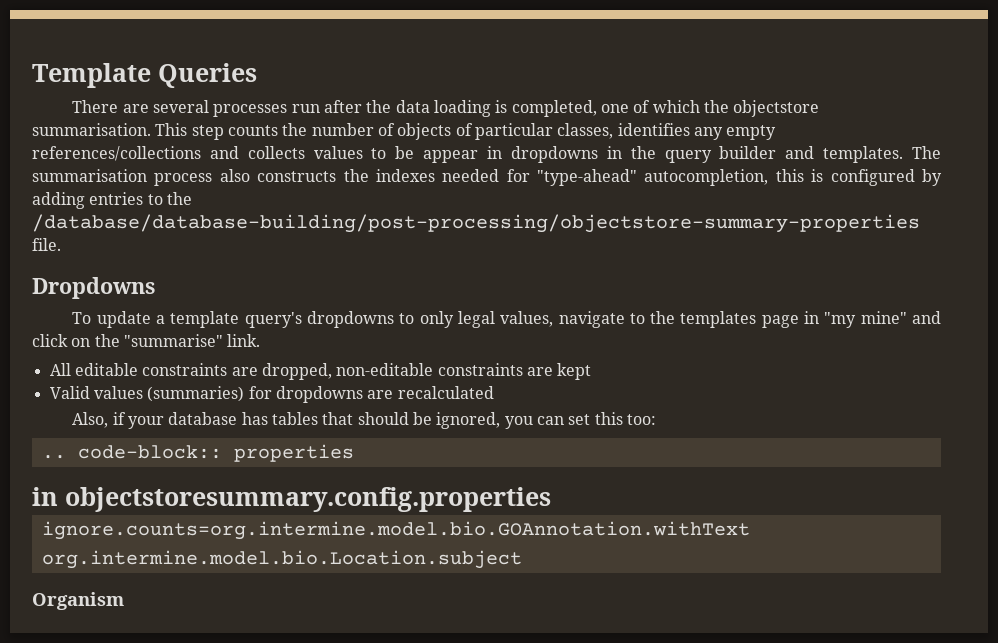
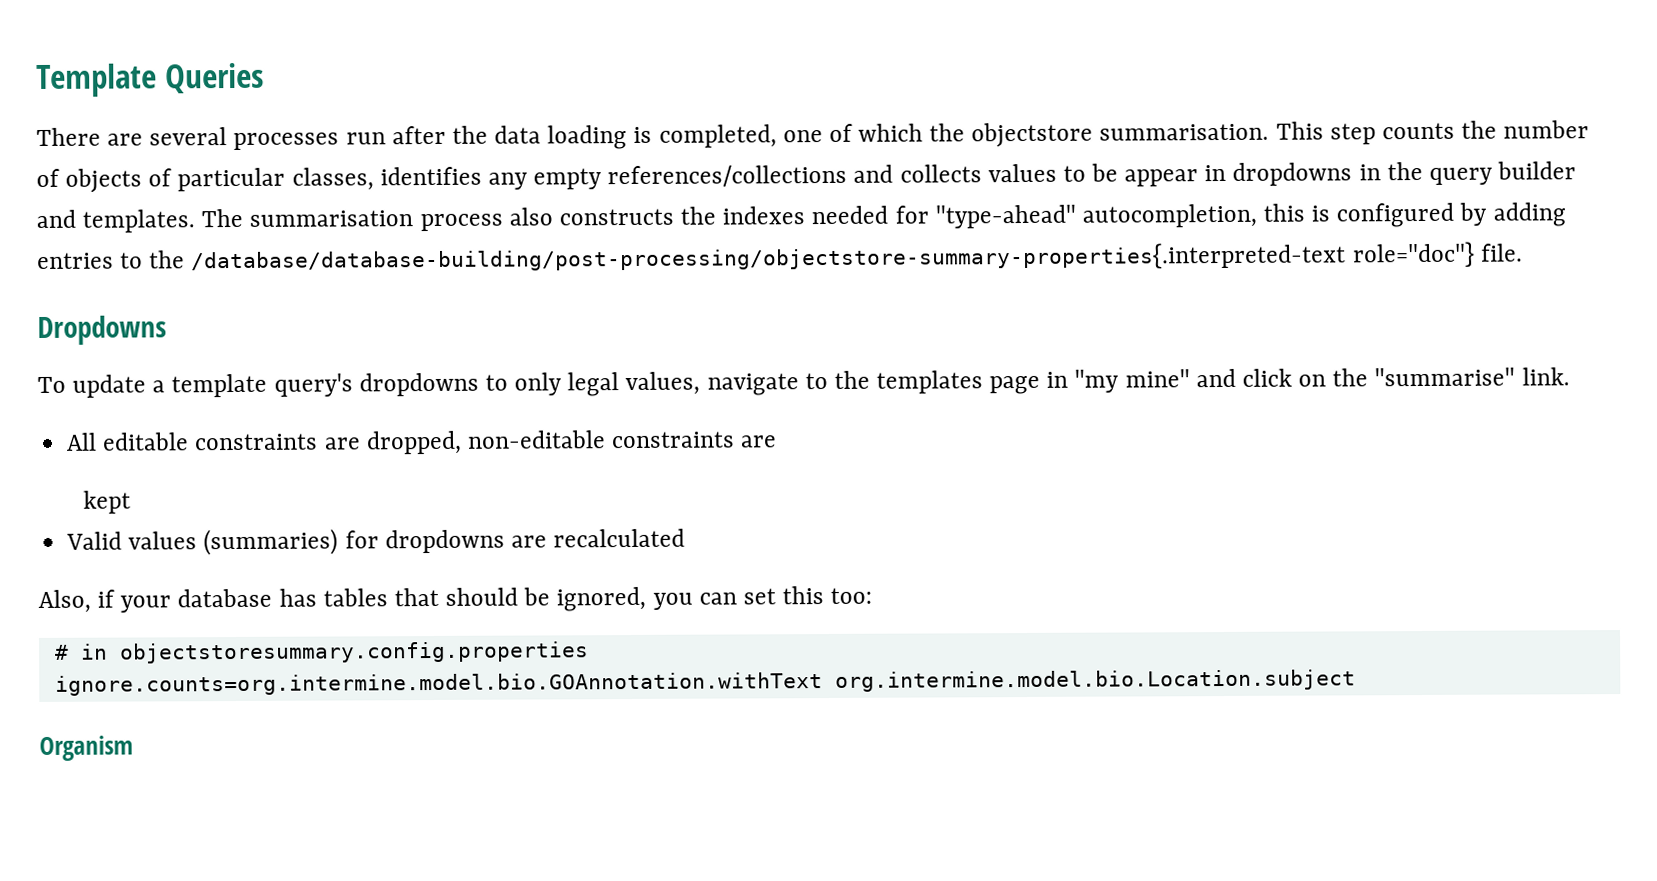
[32,214,920,233] /database/database-building/post-processing/objectstore-summary-properties -> [191,241,1475,274] /database/database-building/post-processing/objectstore-summary-properties{.interpreted-text role="doc"}
(553, 371) none -> (778, 441) //
[41,444,354,462] .. code-block:: properties // -> [54,644,69,660] #

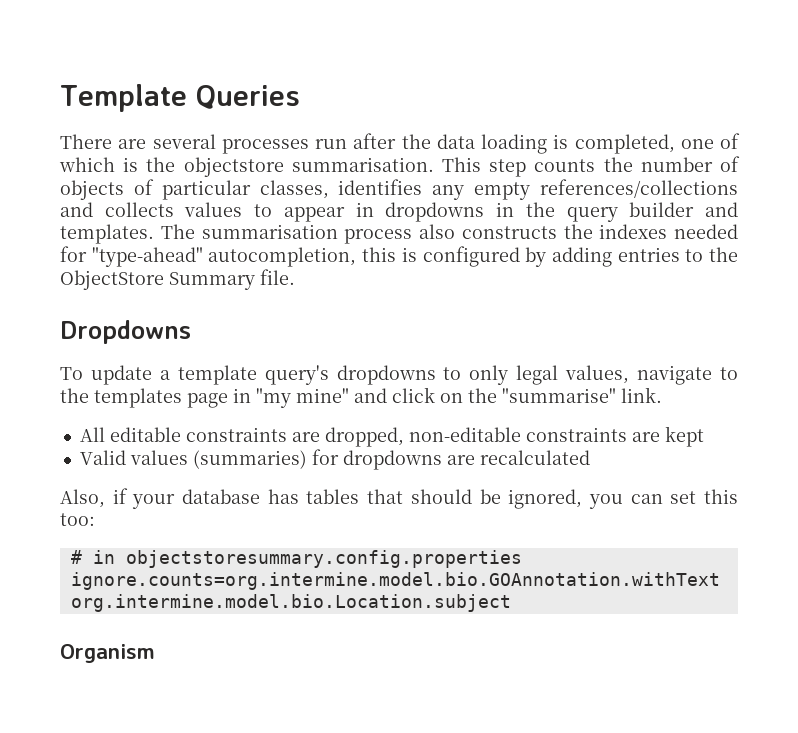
(924, 132) none -> [123,157,139,172] is
[1091,163,1119,182] be -> (273, 210) none
[191,241,1475,274] /database/database-building/post-processing/objectstore-summary-properties{.interpreted-text role="doc"} -> [60,270,255,290] ObjectStore Summary
(778, 441) // -> (660, 437) none

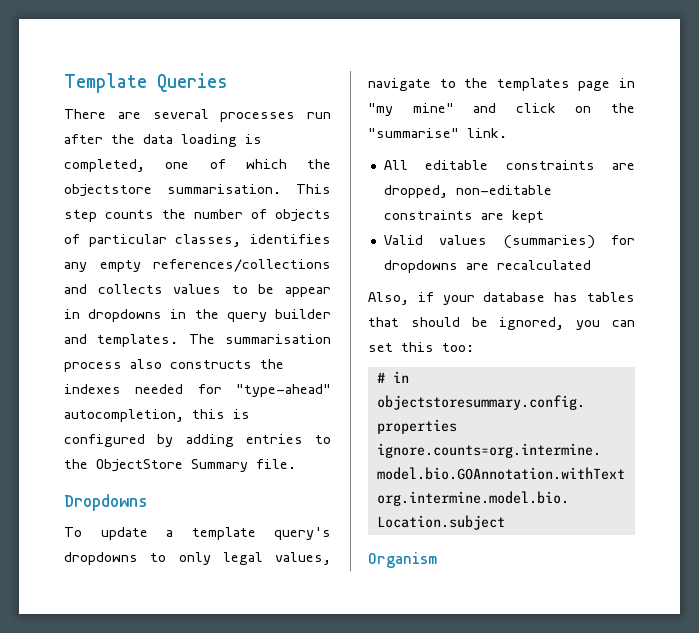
[123,157,139,172] is -> (287, 164) none
(273, 210) none -> [258,284,275,294] be

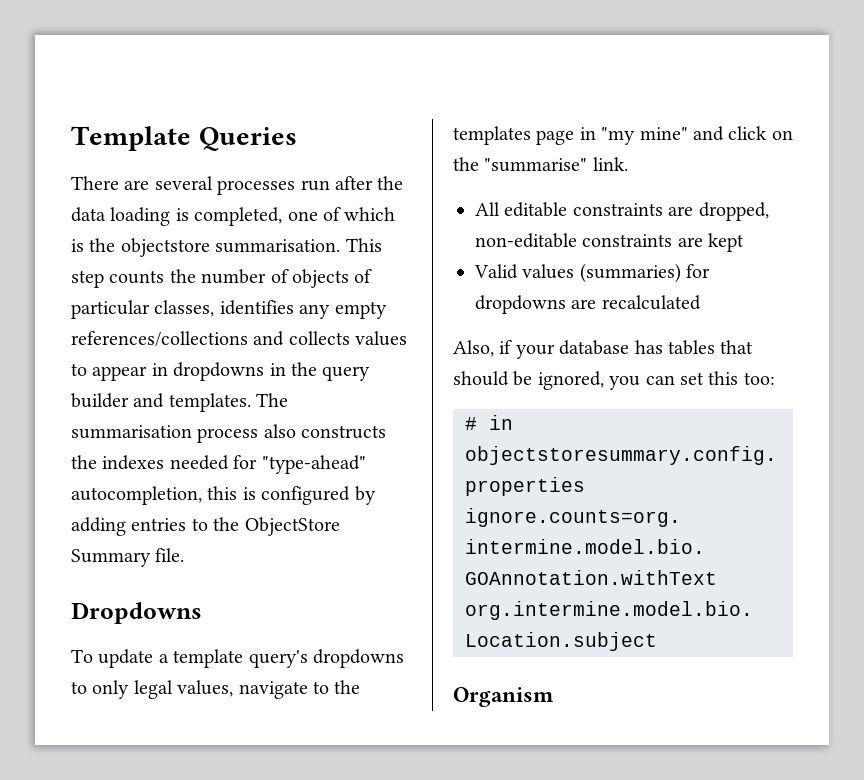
(287, 164) none -> [71,239,84,252] is
[258,284,275,294] be -> (87, 369) none

